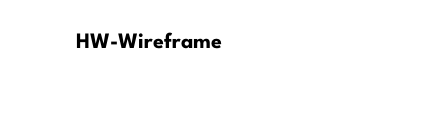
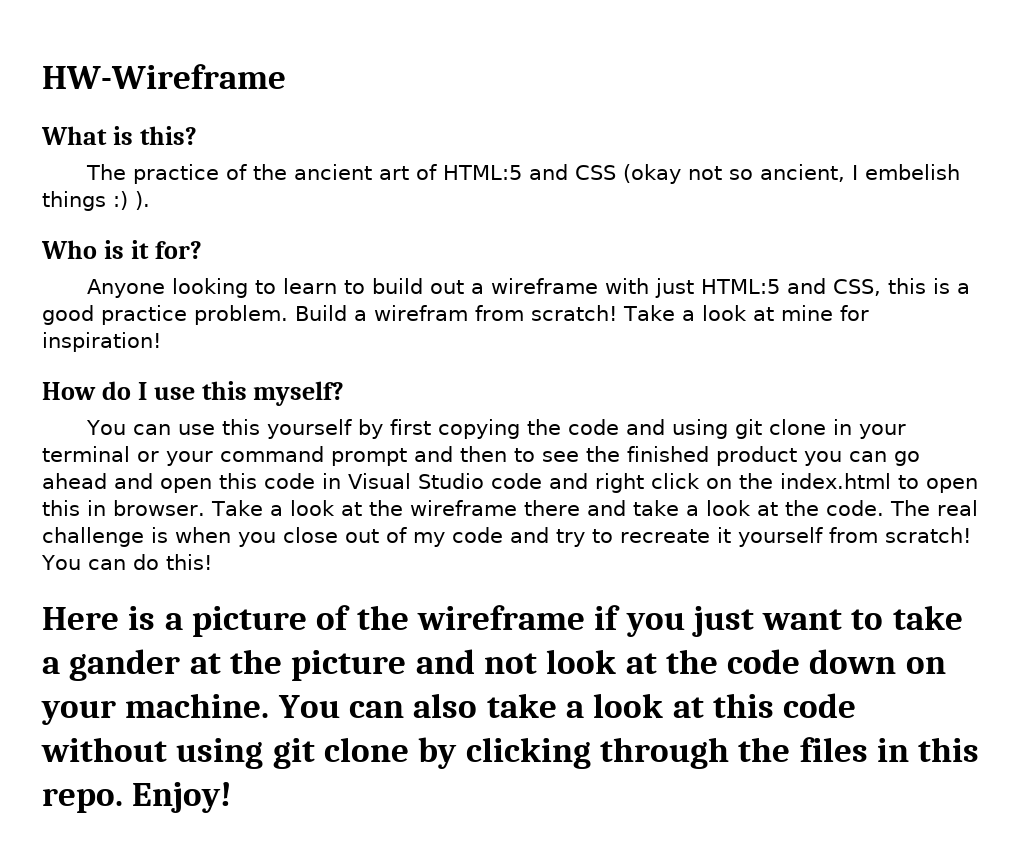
(222, 40) none -> [41,126,197,145] [85,164,960,184] [42,191,150,211] [41,240,202,259] [86,278,970,298] [42,305,869,325] [42,332,161,352] [42,381,345,406] [85,419,906,439] [42,446,920,466] [42,473,978,493] [42,500,978,516] [42,527,971,547] [41,554,212,570] [42,605,963,637] [42,649,946,681] [41,693,857,725] [41,737,980,769] [42,782,233,813] // What is this? // The practice of the ancient art of HTML:5 and CSS (okay not so ancient, I embelish things :) ). // Who is it for? // Anyone looking to learn to build out a wireframe with just HTML:5 and CSS, this is a good practice problem. Build a wirefram from scratch! Take a look at mine for inspiration! // How do I use this myself? // You can use this yourself by first copying the code and using git clone in your terminal or your command prompt and then to see the finished product you can go ahead and open this code in Visual Studio code and right click on the index.html to open this in browser. Take a look at the wireframe there and take a look at the code. The real challenge is when you close out of my code and try to recreate it yourself from scratch! You can do this! // Here is a picture of the wireframe if you just want to take a gander at the picture and not look at the code down on your machine. You can also take a look at this code without using git clone by clicking through the files in this repo. Enjoy!

